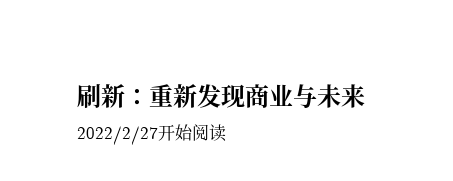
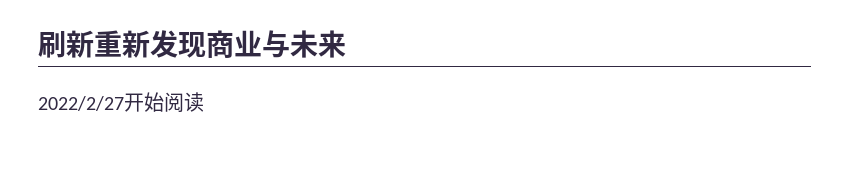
[125,89,149,105] ： -> (94, 44) none

